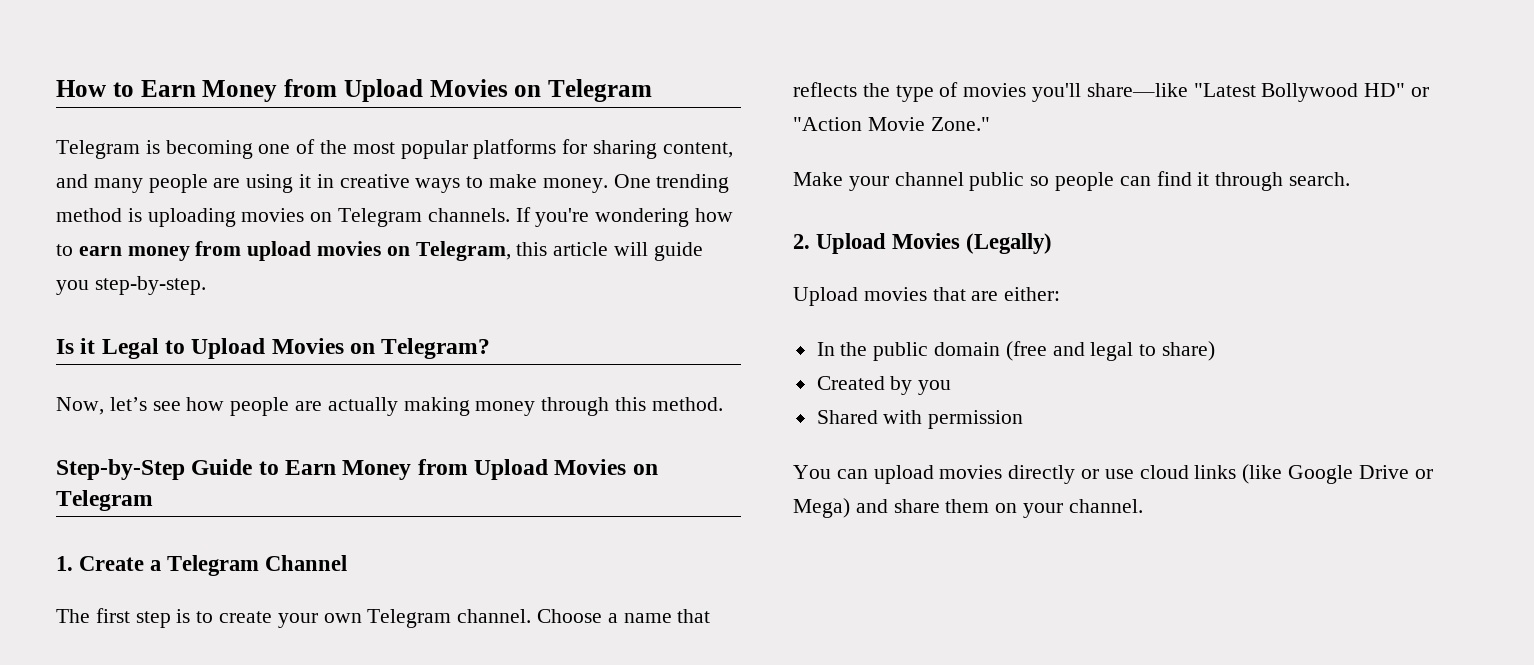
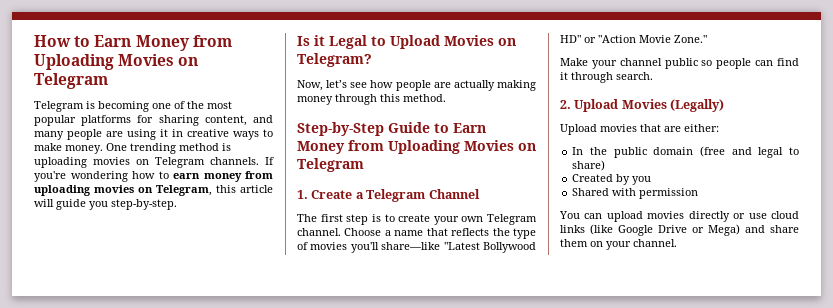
[343,79,423,102] Upload -> [34,54,114,70] Uploading
[247,241,312,261] upload -> [34,185,91,196] uploading
[474,459,549,480] Upload -> [388,140,460,154] Uploading

